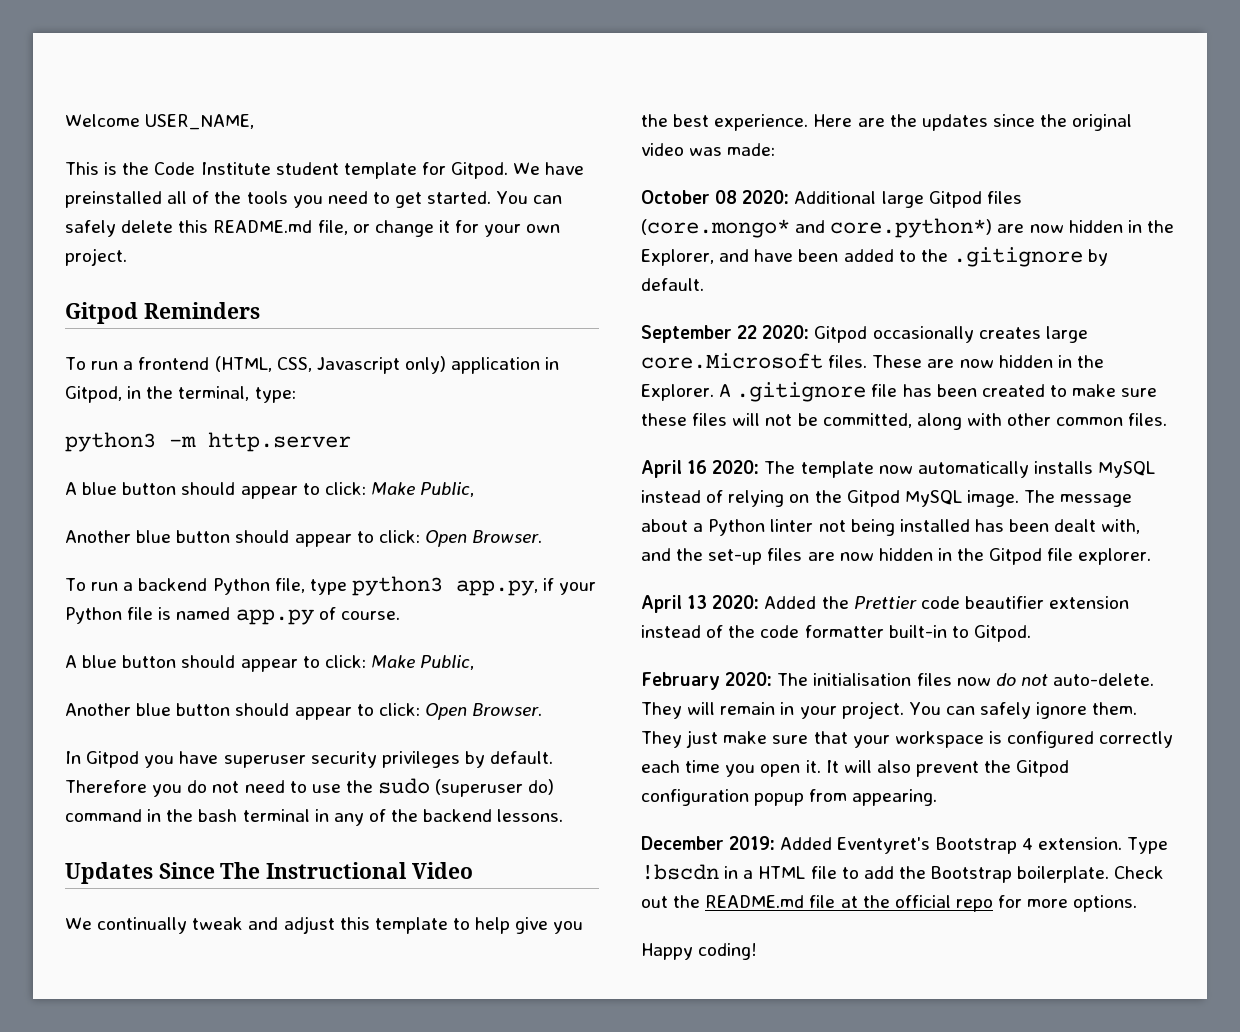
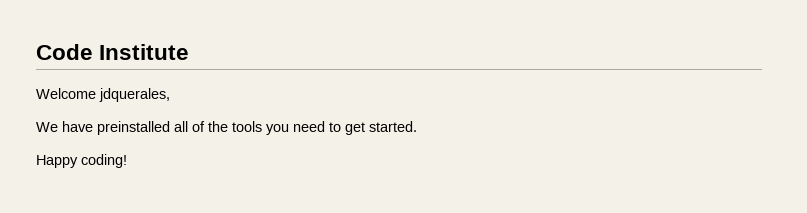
[65,114,255,130] [65,162,509,179] Welcome USER_NAME, // This is the Code Institute student template for Gitpod. -> [36,44,190,60] [36,88,170,102] Code Institute // Welcome jdquerales, //
[496,191,563,204] [65,220,561,237] [65,248,127,266] [65,302,260,324] [65,356,560,374] [65,386,296,403] [65,432,351,452] [65,482,475,499] [65,530,543,547] [65,576,597,596] [65,607,400,625] [65,655,475,672] [65,703,543,720] [65,751,554,768] [65,778,555,797] [65,809,564,826] [65,862,473,884] [65,916,584,934] [641,114,1133,131] [641,143,776,156] [641,190,1022,208] [641,218,1174,238] [641,247,1109,267] [641,278,704,291] [641,325,1088,343] [641,353,1104,369] [641,382,1158,402] [641,413,1168,430] [641,460,1156,478] [641,490,1133,507] [641,519,1141,536] [641,548,1152,565] [641,595,1130,613] [641,625,1031,642] [641,672,1155,690] [641,701,1138,719] [641,730,1174,748] [641,760,1070,777] [641,789,938,806] [641,836,1168,854] [641,864,1165,883] [641,895,1138,912] You can safely delete this README.md file, or change it for your own project. // Gitpod Reminders // To run a frontend (HTML, CSS, Javascript only) application in Gitpod, in the terminal, type: // python3 -m http.server // A blue button should appear to click: Make Public, // Another blue button should appear to click: Open Browser. // To run a backend Python file, type python3 app.py, if your Python file is named app.py of course. // A blue button should appear to click: Make Public, // Another blue button should appear to click: Open Browser. // In Gitpod you have superuser security privileges by default. Therefore you do not need to use the sudo (superuser do) command in the bash terminal in any of the backend lessons. // Updates Since The Instructional Video // We continually tweak and adjust this template to help give you the best experience. Here are the updates since the original video was made: // October 08 2020: Additional large Gitpod files (core.mongo* and core.python*) are now hidden in the Explorer, and have been added to the .gitignore by default. // September 22 2020: Gitpod occasionally creates large core.Microsoft files. These are now hidden in the Explorer. A .gitignore file has been created to make sure these files will not be committed, along with other common files. // April 16 2020: The template now automatically installs MySQL instead of relying on the Gitpod MySQL image. The message about a Python linter not being installed has been dealt with, and the set-up files are now hidden in the Gitpod file explorer. // April 13 2020: Added the Prettier code beautifier extension instead of the code formatter built-in to Gitpod. // February 2020: The initialisation files now do not auto-delete. They will remain in your project. You can safely ignore them. They just make sure that your workspace is configured correctly each time you open it. It will also prevent the Gitpod configuration popup from appearing. // December 2019: Added Eventyret's Bootstrap 4 extension. Type !bscdn in a HTML file to add the Bootstrap boilerplate. Check out the README.md file at the official repo for more options. -> (417, 126) none

